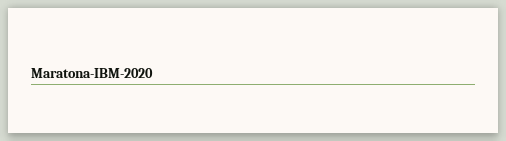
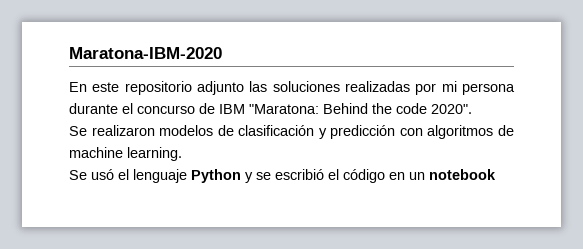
(153, 73) none -> [69,81,515,95] [69,103,472,114] [69,125,514,139] [69,147,182,161] [69,169,496,183] // En este repositorio adjunto las soluciones realizadas por mi persona durante el concurso de IBM "Maratona: Behind the code 2020". // Se realizaron modelos de clasificación y predicción con algoritmos de machine learning. // Se usó el lenguaje Python y se escribió el código en un notebook

